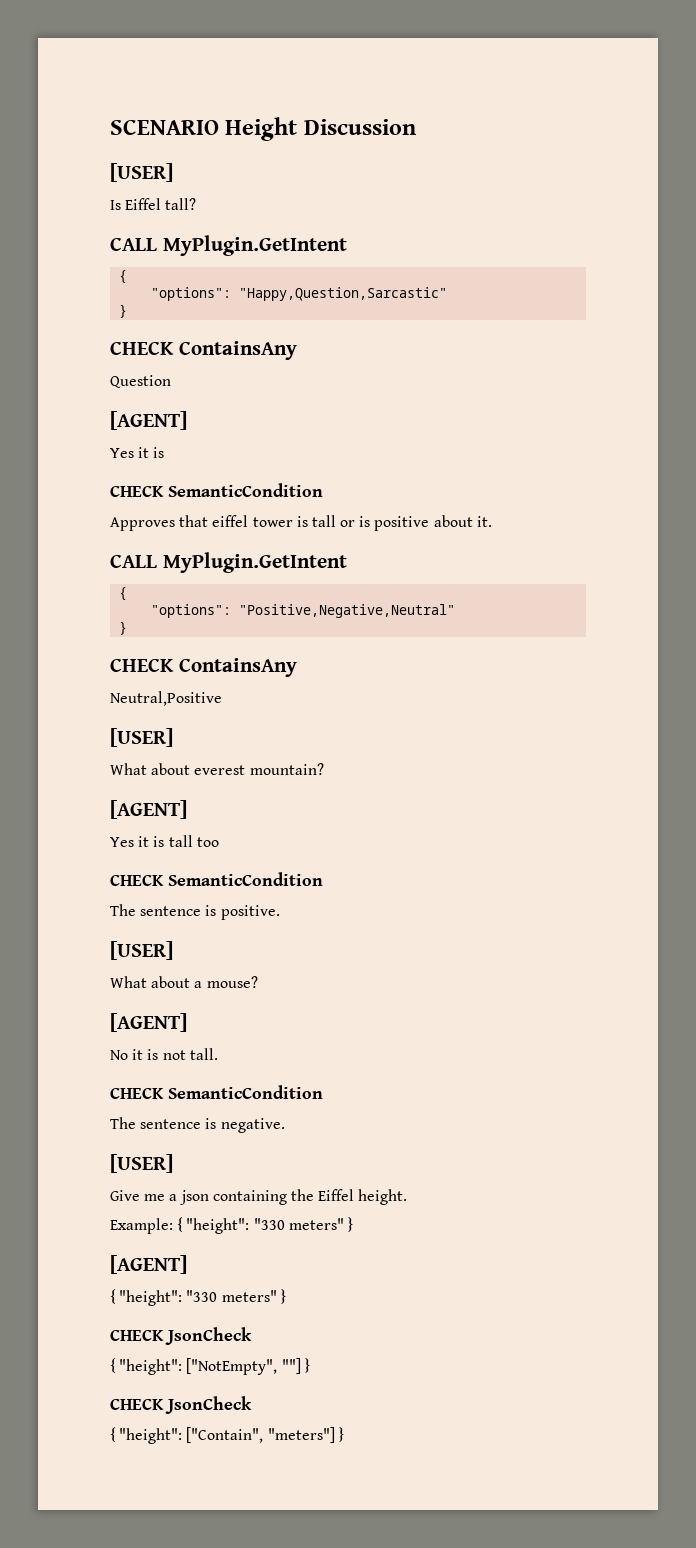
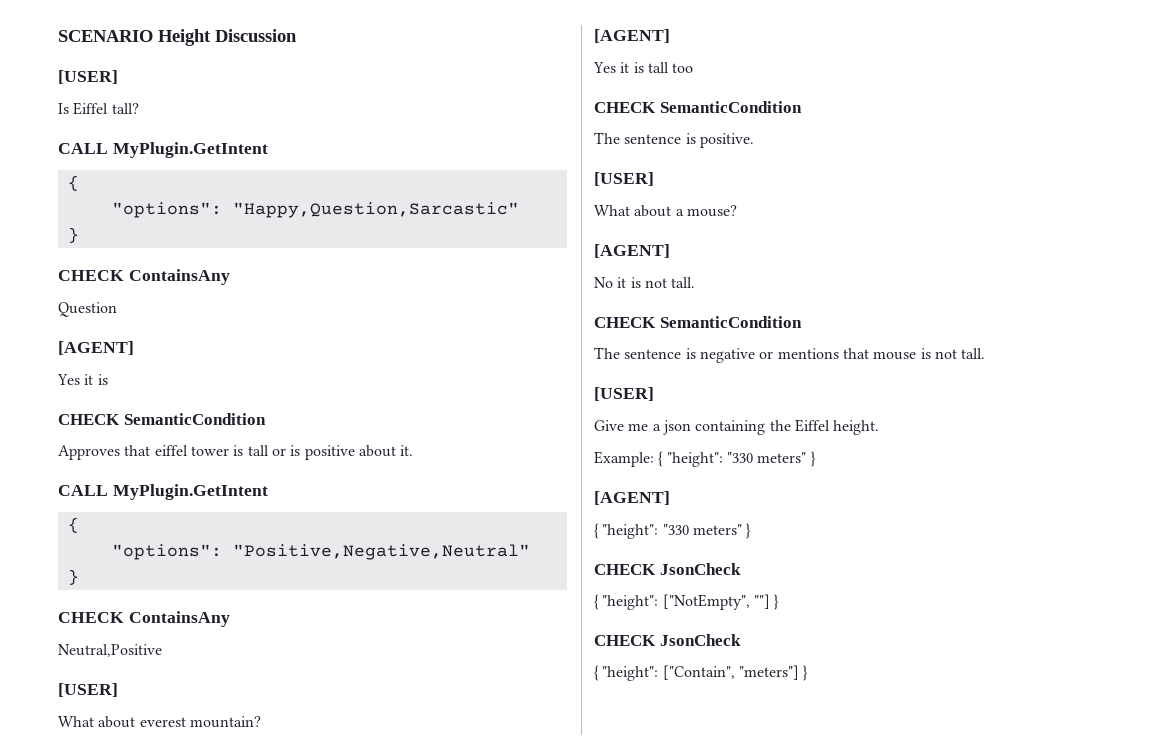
[220,1118,285,1133] negative. -> [699,348,986,363] negative or mentions that mouse is not tall.

